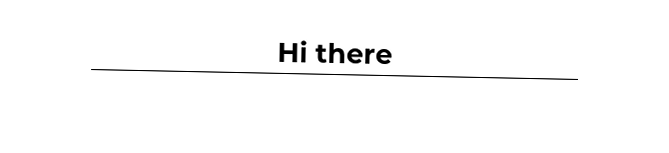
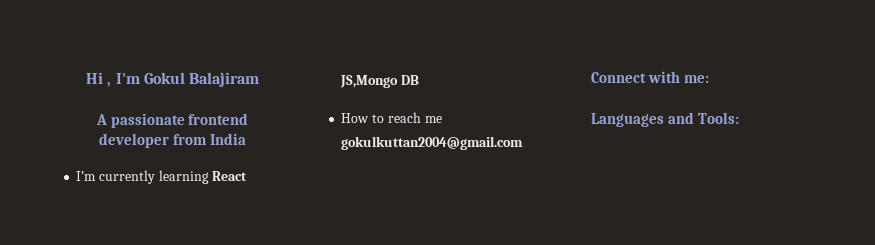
[315,42,393,65] there -> [107,72,260,87] [95,113,249,128] [99,133,246,148] [76,170,247,184] [340,75,420,88] [341,112,442,123] [341,136,524,150] [591,71,709,83] [591,112,739,127] , I'm Gokul Balajiram // A passionate frontend developer from India // I’m currently learning React JS,Mongo DB // How to reach me gokulkuttan2004@gmail.com // Connect with me: // Languages and Tools:

